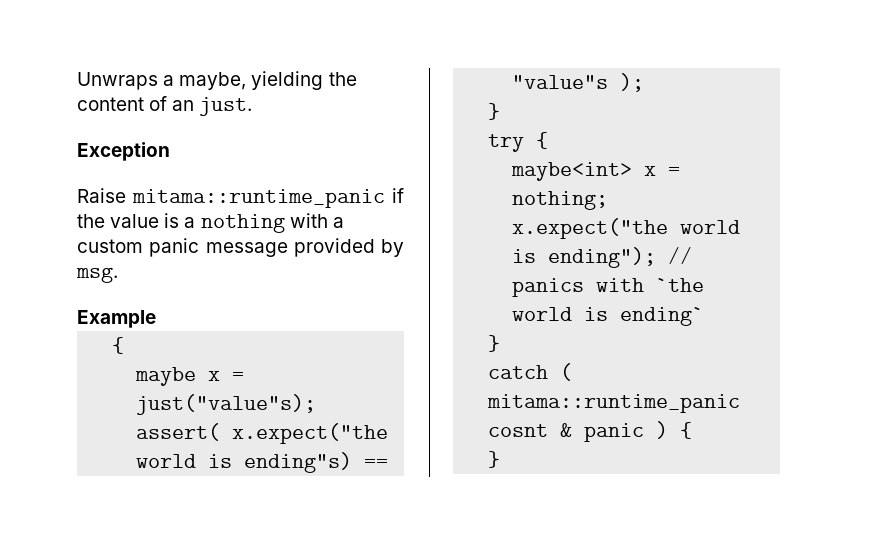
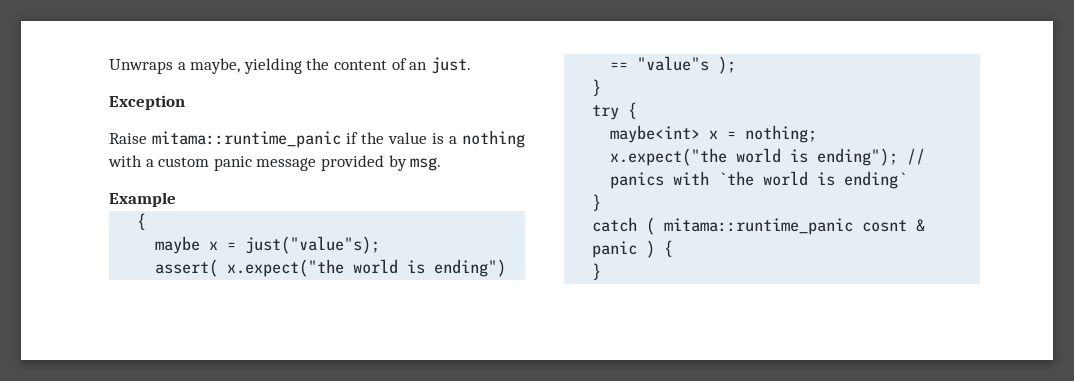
[244,452,353,473] ending"s) -> [434,259,507,277] ending")

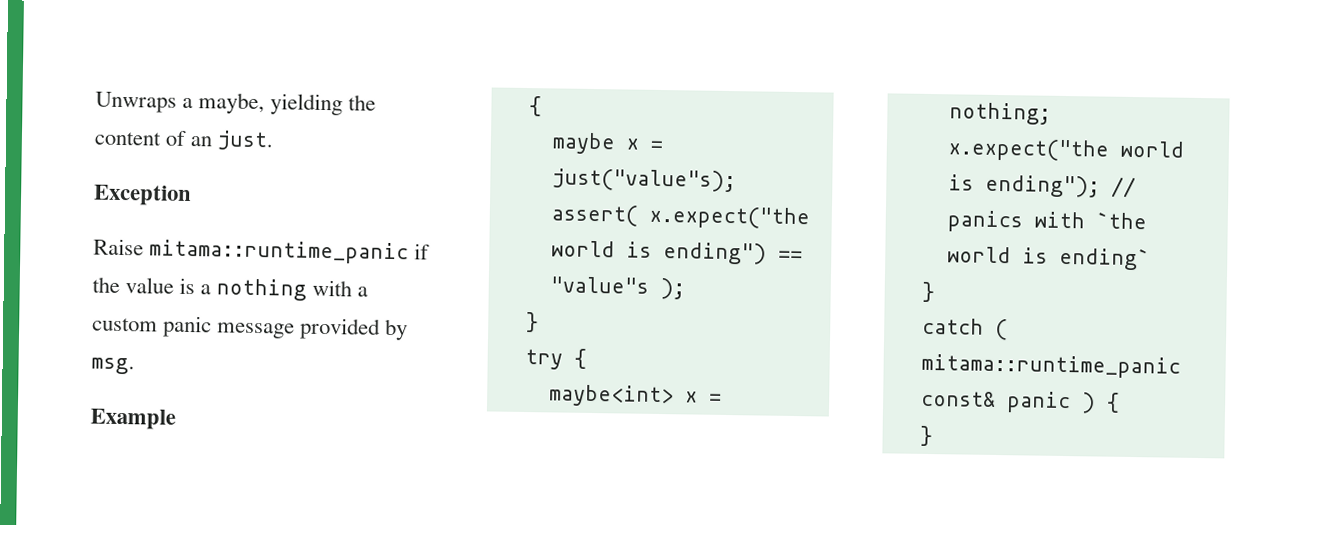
[862,219,926,232] cosnt & -> [920,390,996,407] const&

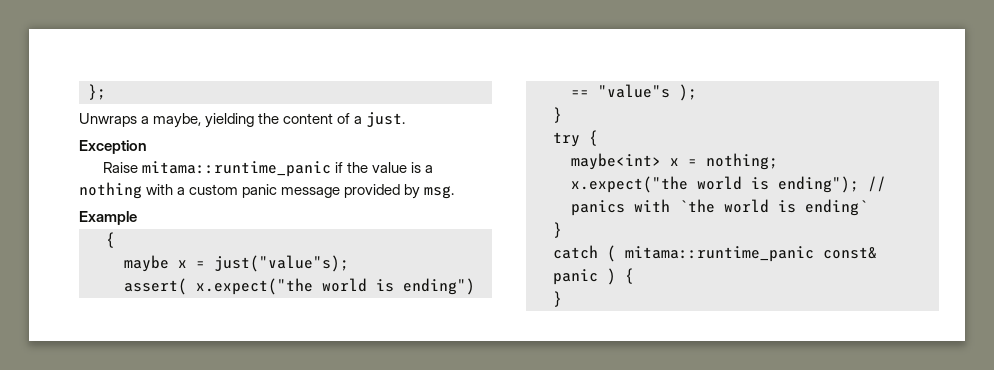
(95, 102) none -> [88,84,106,100] }; //
[190,136,213,147] an -> [354,116,363,124] a

